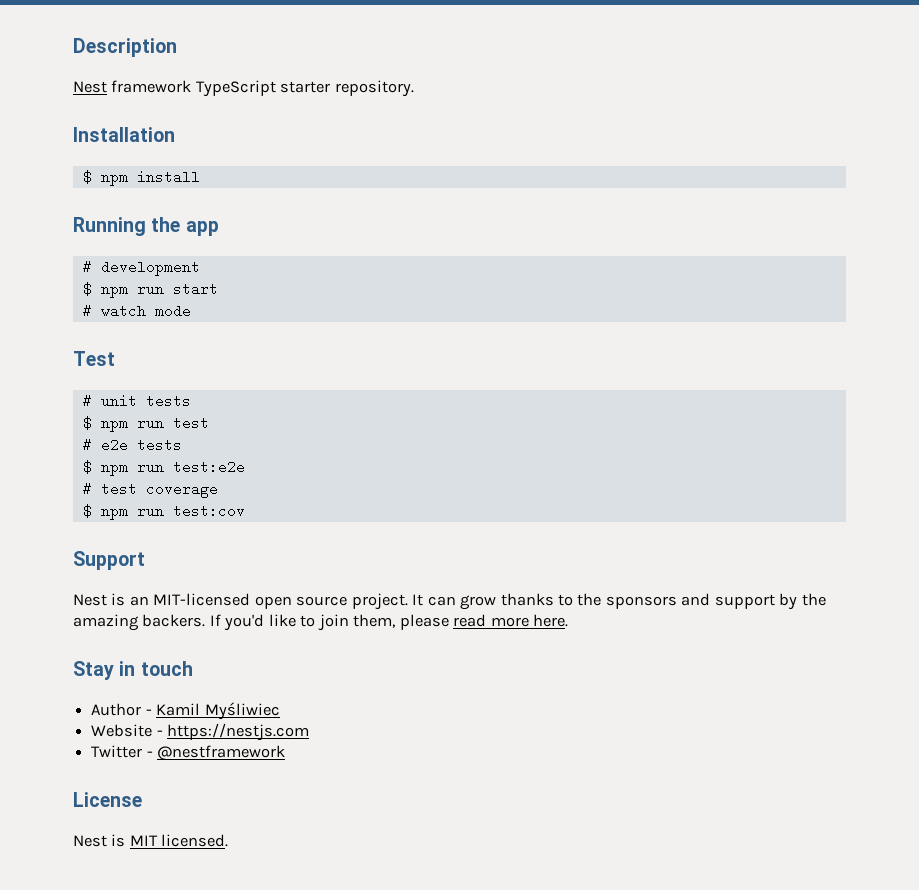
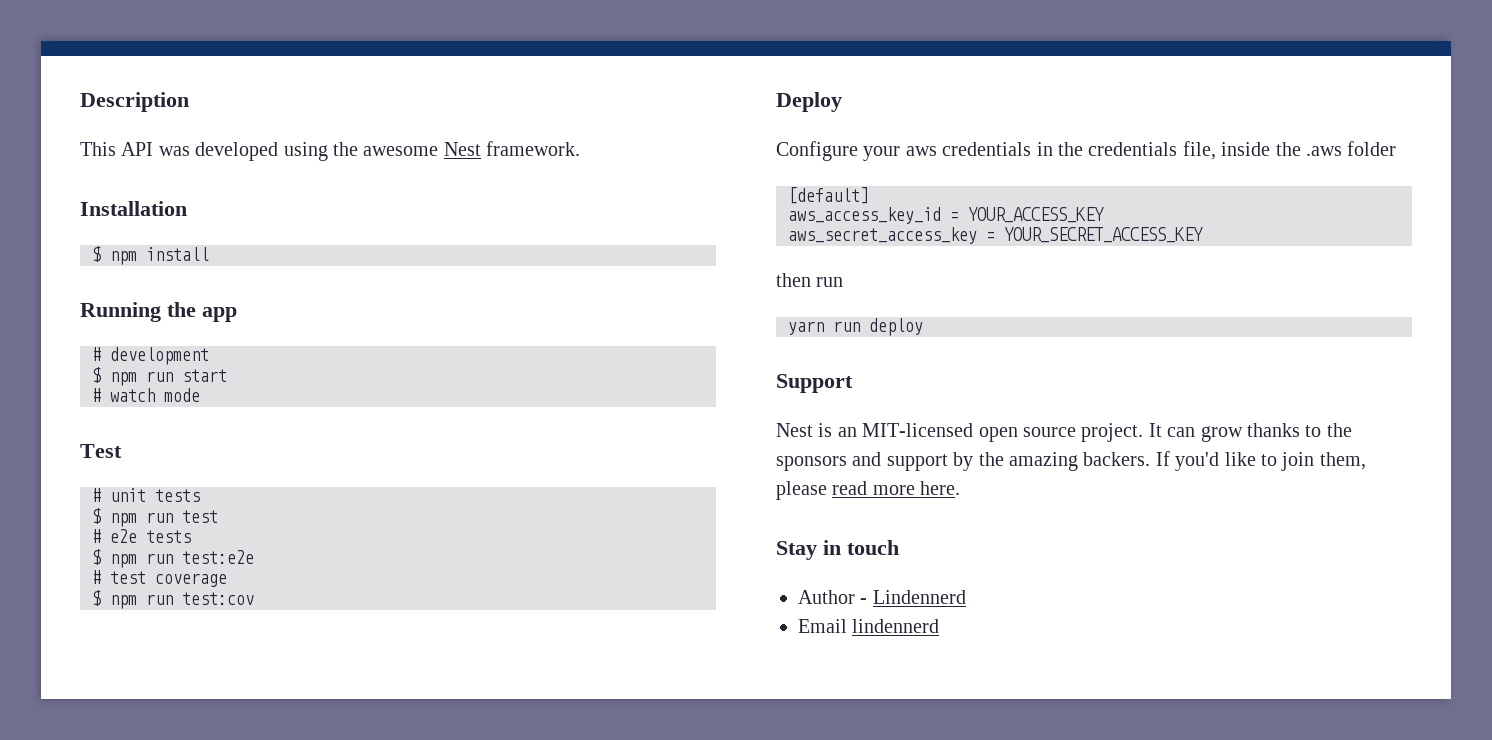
[73,80,414,97] Nest framework TypeScript starter repository. -> [80,141,581,161] This API was developed using the awesome Nest framework.
(245, 511) none -> [776,92,842,112] [776,141,1397,161] [788,187,869,204] [788,207,1104,224] [788,227,1203,244] [776,273,844,287] [788,318,923,336] // Deploy // Configure your aws credentials in the credentials file, inside the .aws folder // [default] // aws_access_key_id = YOUR_ACCESS_KEY // aws_secret_access_key = YOUR_SECRET_ACCESS_KEY // then run // yarn run deploy
[156,702,280,720] [91,723,310,741] [91,745,286,760] [73,792,142,807] [73,834,229,847] Kamil Myśliwiec // Website - https://nestjs.com // Twitter - @nestframework // License // Nest is MIT licensed. -> [872,590,966,604] [798,619,940,633] Lindennerd // Email lindennerd

